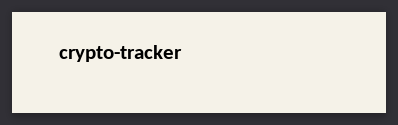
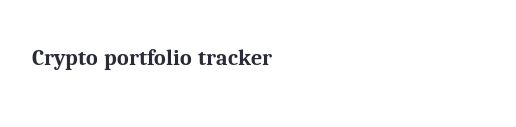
[59,45,182,62] crypto-tracker -> [32,49,272,70] Crypto portfolio tracker

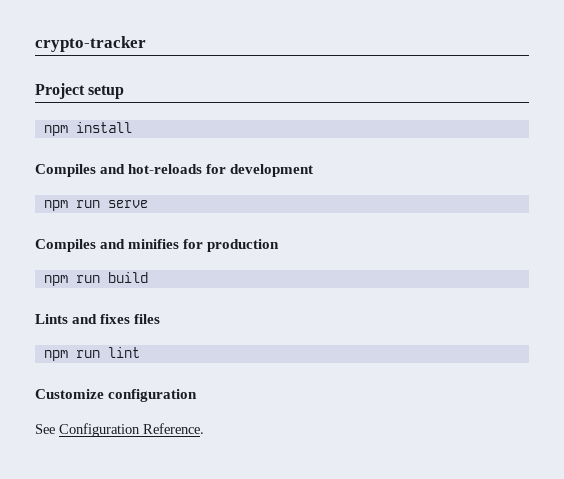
[32,49,272,70] Crypto portfolio tracker -> [35,36,146,52] [35,83,125,99] [43,122,132,136] [35,164,314,177] [43,200,148,211] [35,239,280,252] [43,272,148,286] [35,314,161,324] [43,347,140,361] [35,389,198,402] [35,423,204,437] crypto-tracker // Project setup // npm install // Compiles and hot-reloads for development // npm run serve // Compiles and minifies for production // npm run build // Lints and fixes files // npm run lint // Customize configuration // See Configuration Reference.

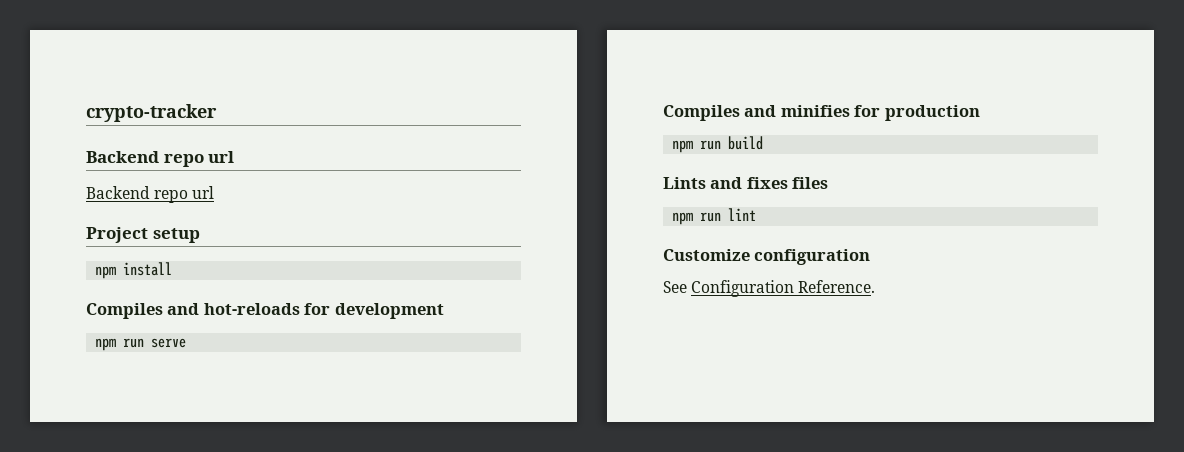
(146, 44) none -> [86,151,235,167] [86,186,215,203] // Backend repo url // Backend repo url

